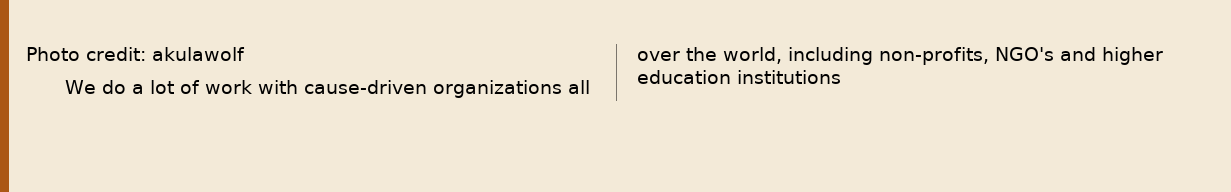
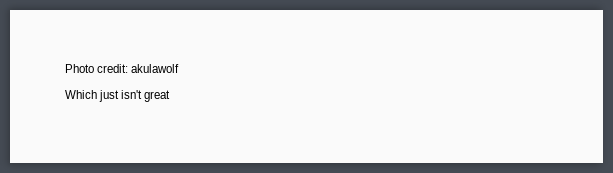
[64,80,590,98] [637,47,1163,65] [637,70,841,84] We do a lot of work with cause-driven organizations all over the world, including non-profits, NGO's and higher education institutions -> [65,90,171,102] Which just isn't great

